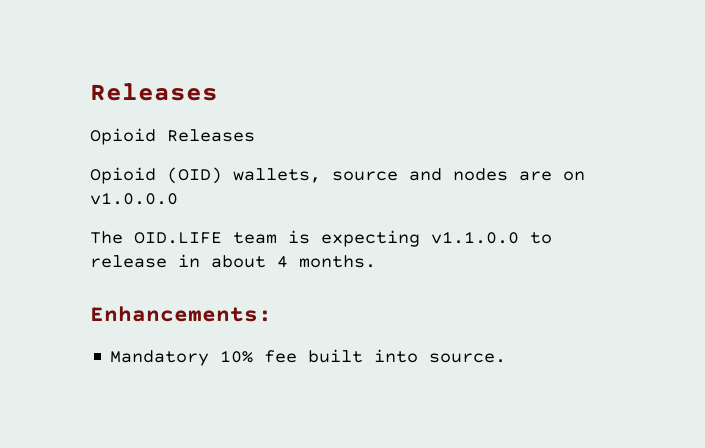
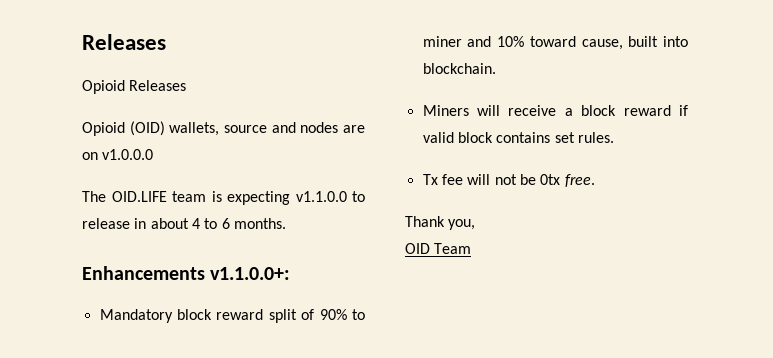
(288, 262) none -> [204,218,230,229] to 6
[90,306,272,322] Enhancements: -> [82,266,291,280] Enhancements v1.1.0.0+:
[220,349,507,363] 10% fee built into source. -> [177,309,365,323] [422,36,688,50] [422,63,496,74] [422,105,688,116] [422,132,614,143] [422,174,595,187] [405,216,476,230] [405,243,472,254] block reward split of 90% to miner and 10% toward cause, built into blockchain. // Miners will receive a block reward if valid block contains set rules. // Tx fee will not be 0tx free. // Thank you, // OID Team

